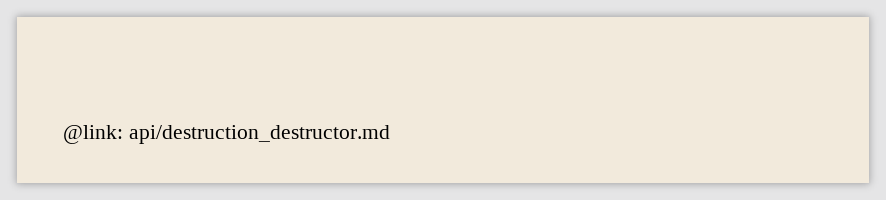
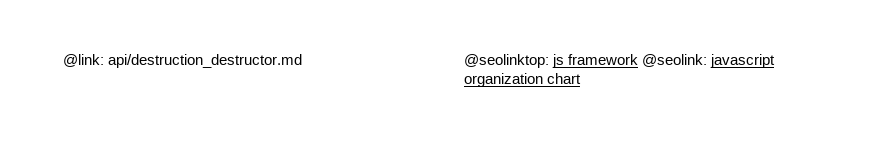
(390, 134) none -> [464,54,776,68] [464,73,582,87] // @seolinktop: js framework @seolink: javascript organization chart

